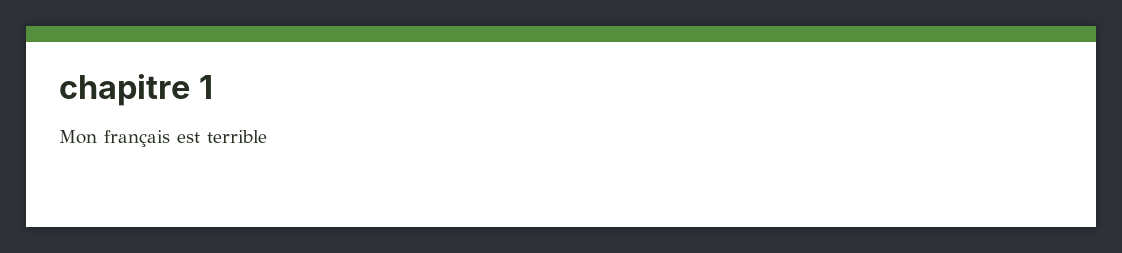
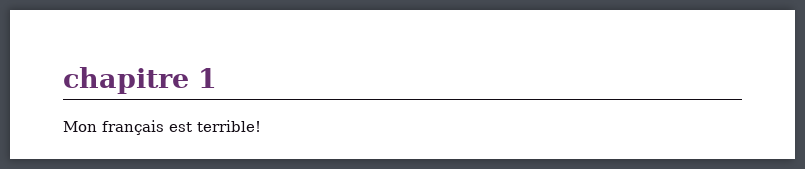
[207,130,267,143] terrible -> [197,120,261,132] terrible!

